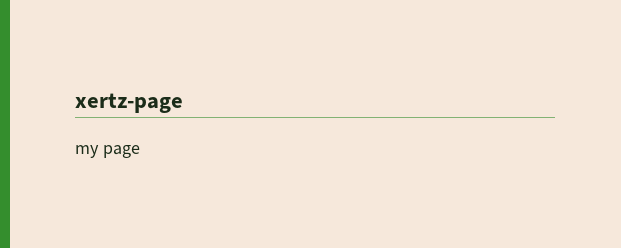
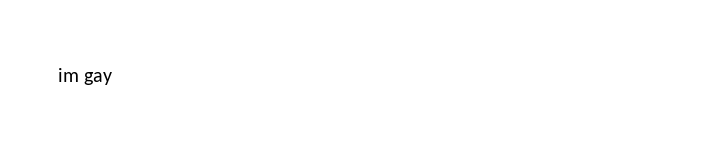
[75,93,183,113] [75,145,140,158] xertz-page // my page -> [58,68,113,85] im gay

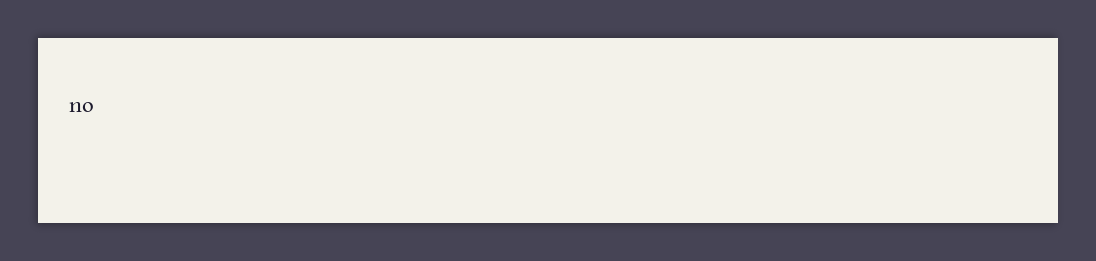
[58,68,113,85] im gay -> [69,102,94,112] no

